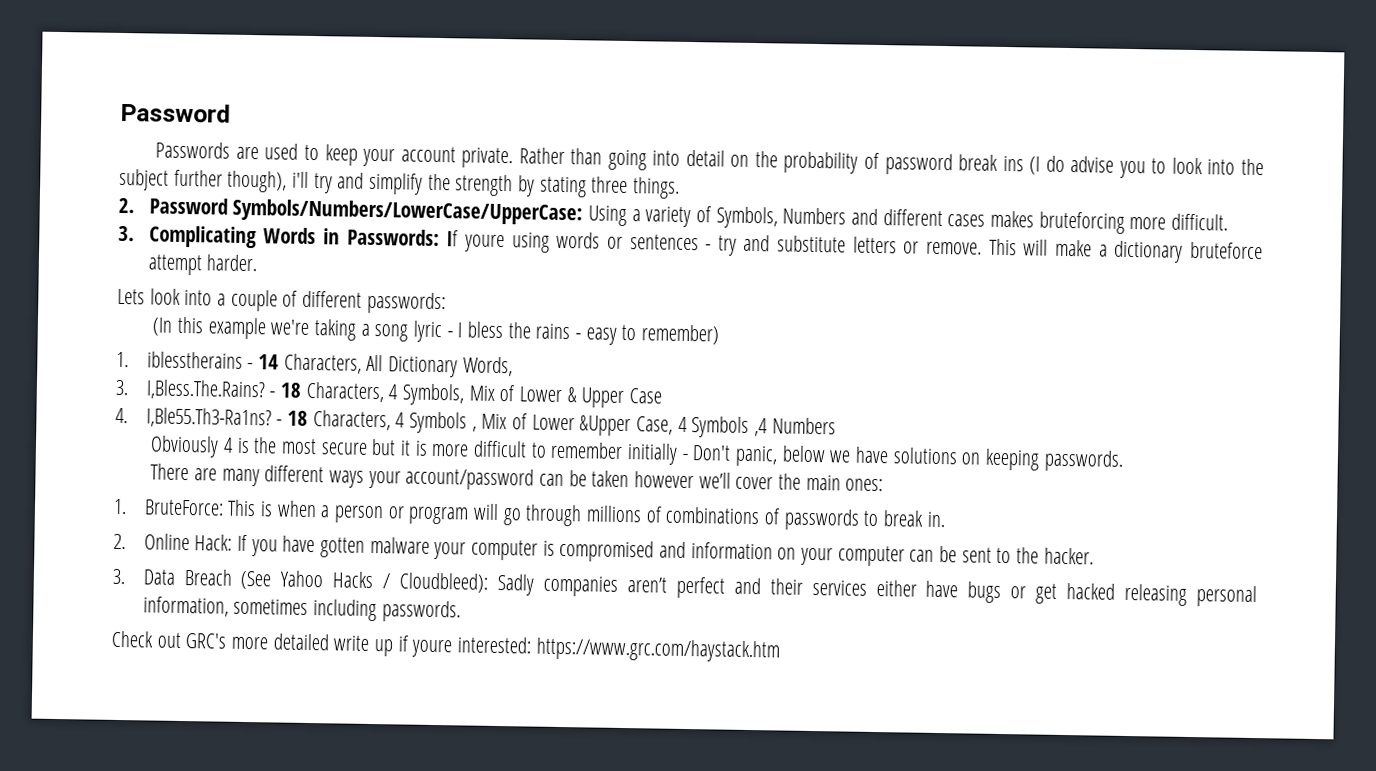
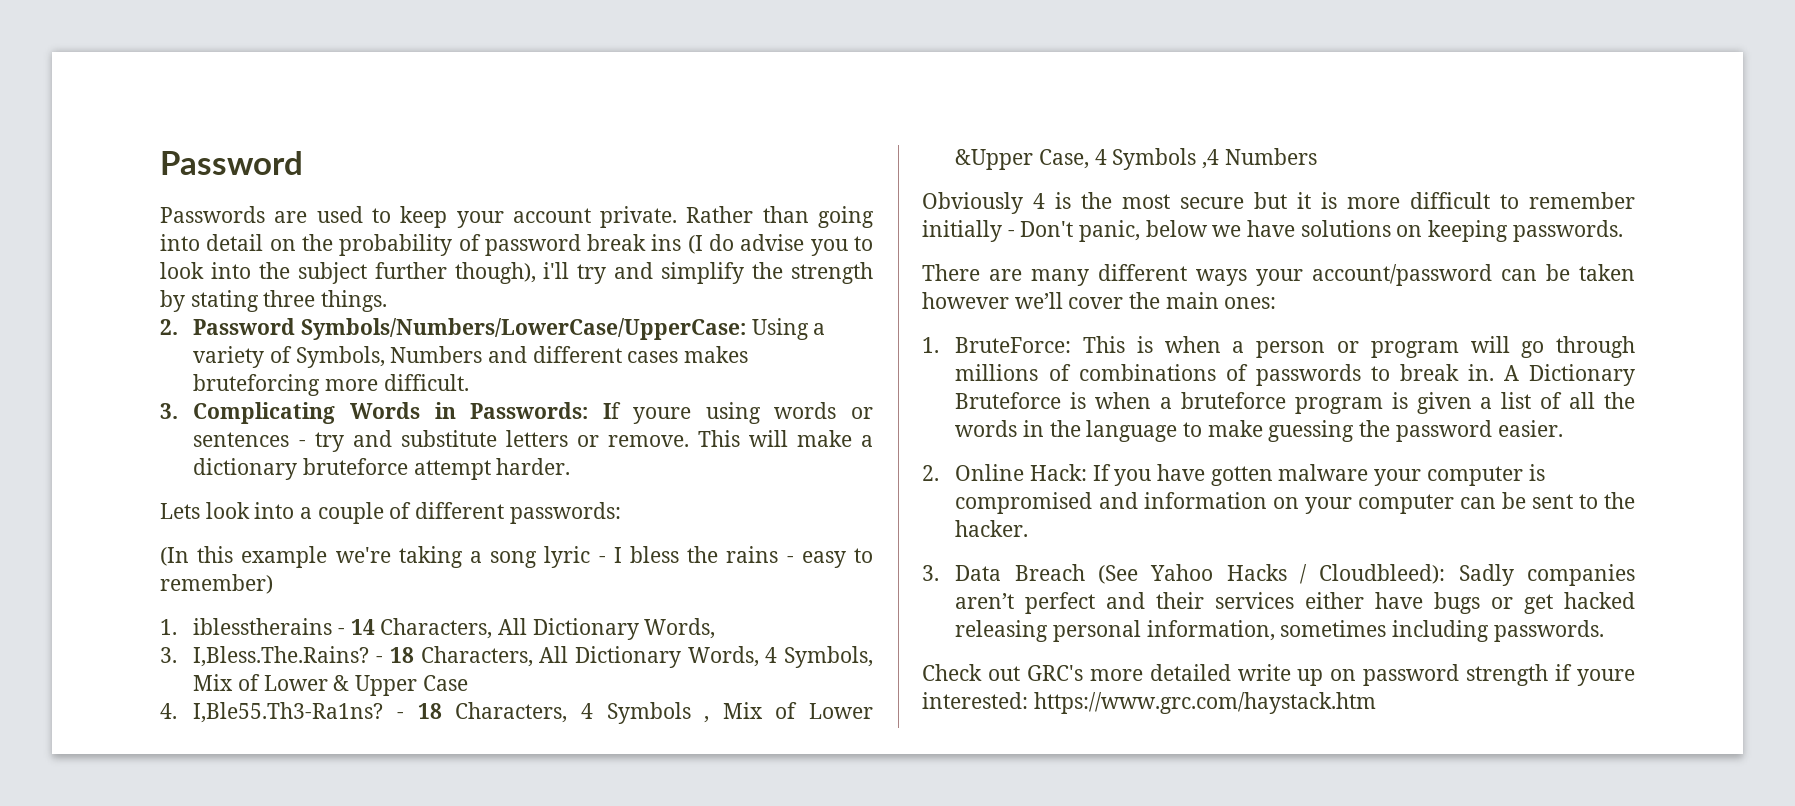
(384, 392) none -> [539,646,759,668] All Dictionary Words,
(946, 519) none -> [1503,364,1635,386] [955,392,1635,414] [955,420,1563,442] A Dictionary Bruteforce is when a bruteforce program is given a list of all the words in the language to make guessing the password easier.
(394, 648) none -> [1330,664,1549,686] on password strength

